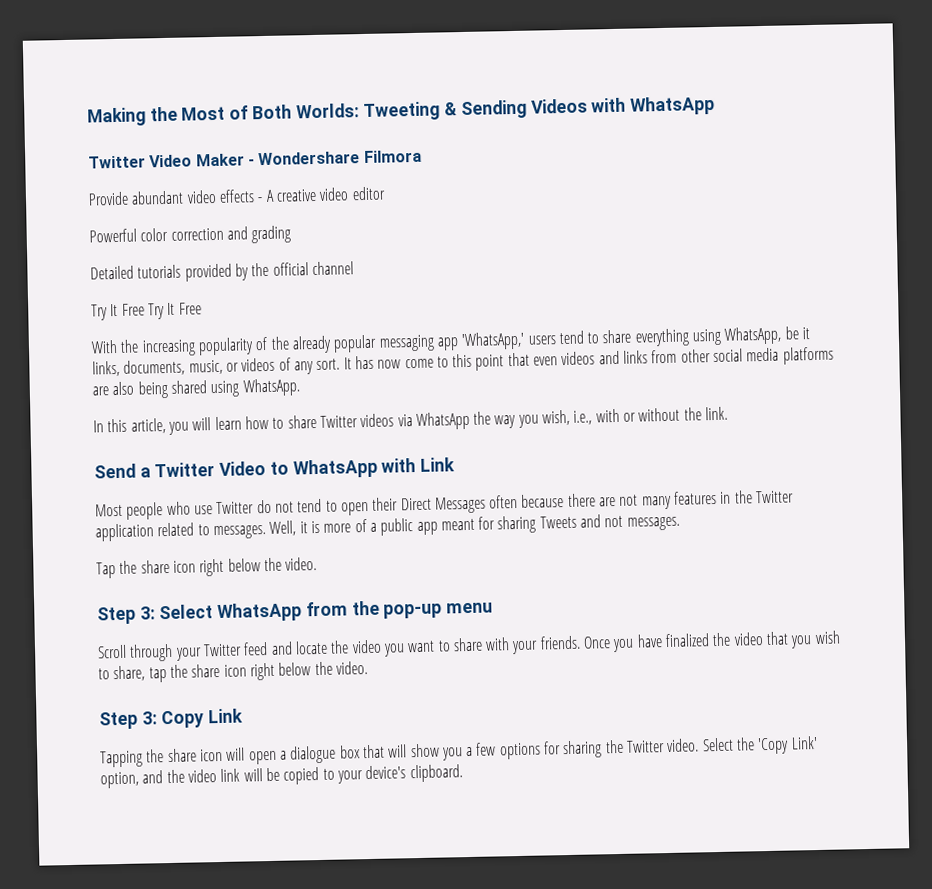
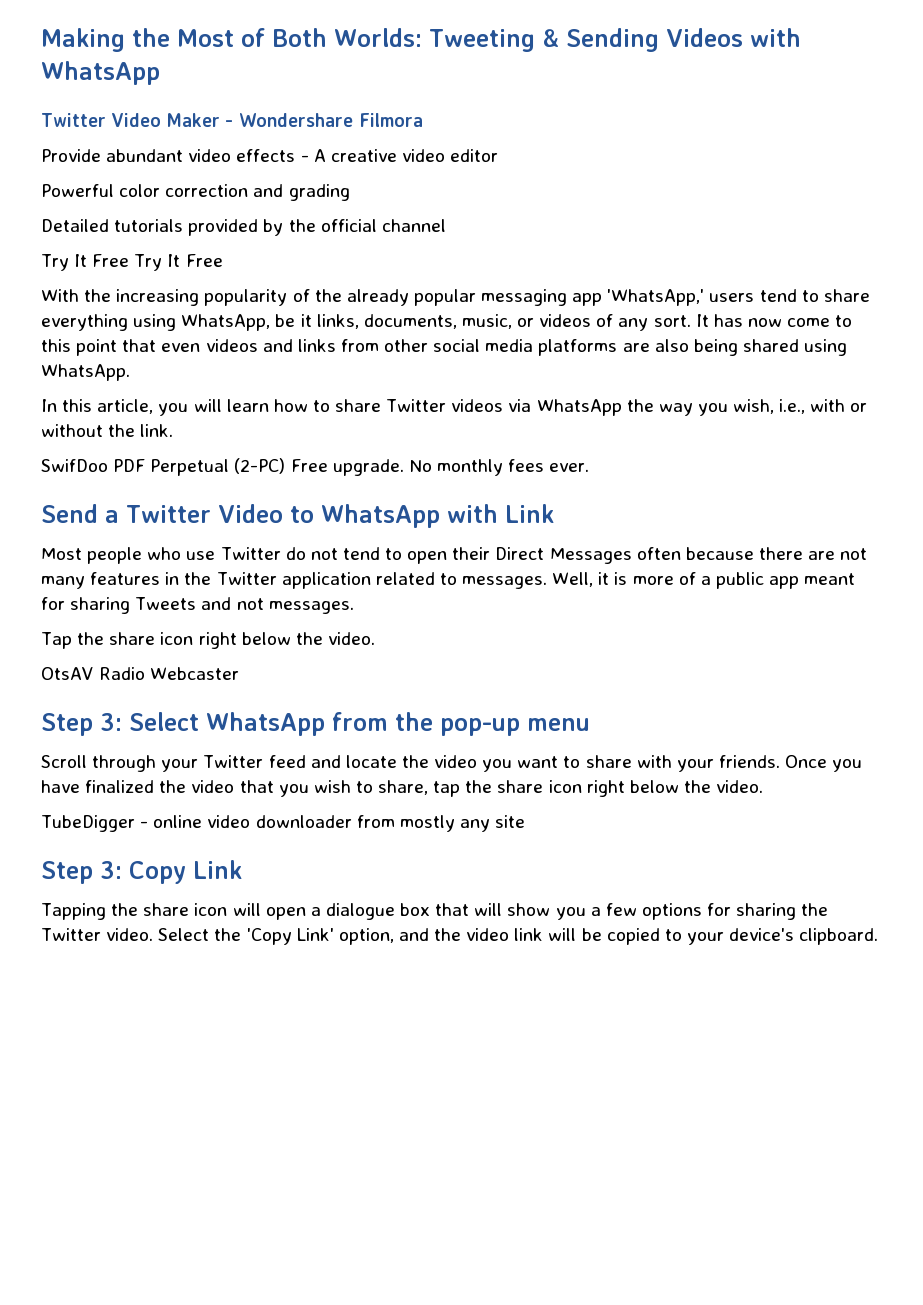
(729, 413) none -> [41,458,590,476] // SwifDoo PDF Perpetual (2-PC) Free upgrade. No monthly fees ever.
(318, 564) none -> [41,667,240,680] // OtsAV Radio Webcaster
(368, 668) none -> [41,815,526,832] // TubeDigger - online video downloader from mostly any site

